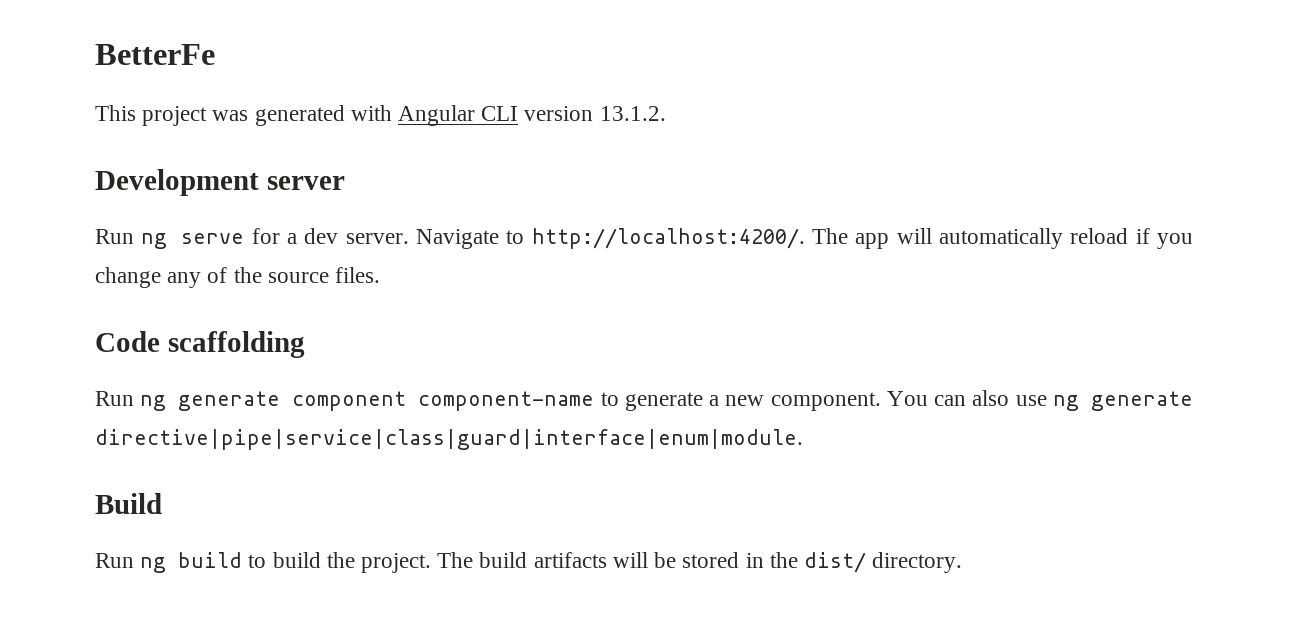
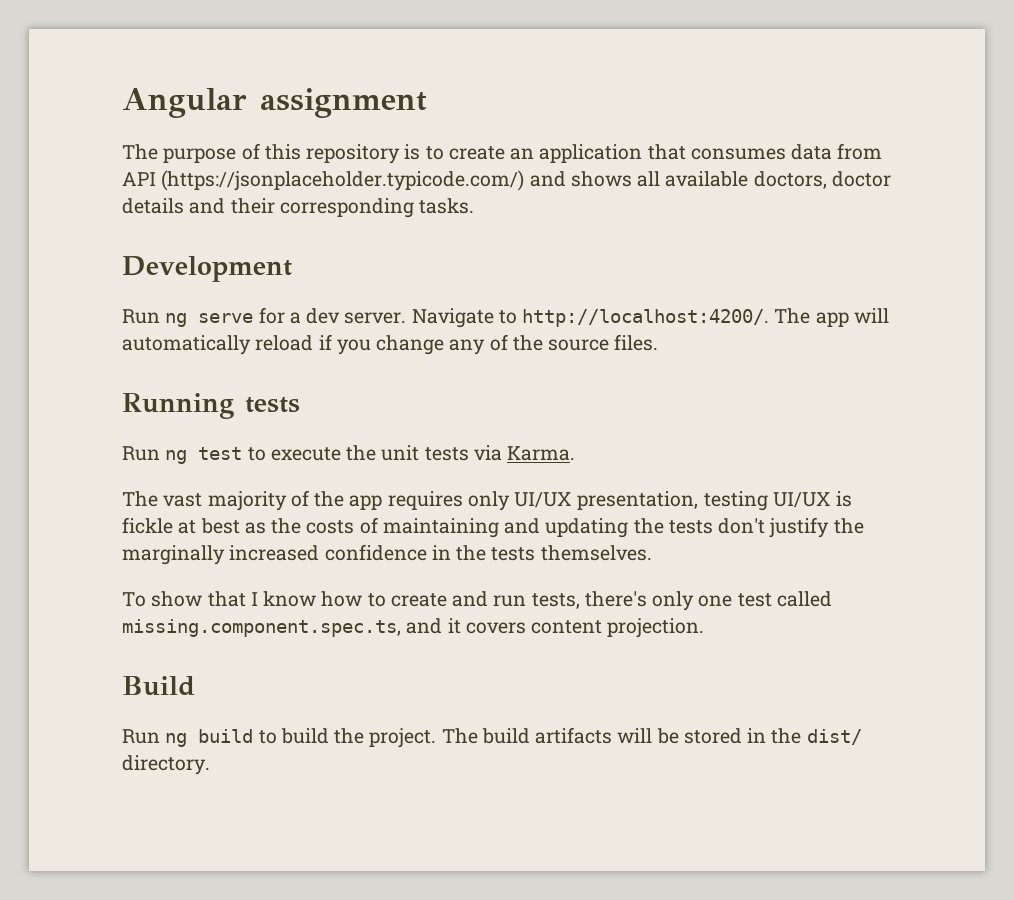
[95,44,215,65] [95,105,666,126] BetterFe // This project was generated with Angular CLI version 13.1.2. -> [122,88,427,118] [122,143,883,164] [122,170,891,191] [122,198,475,218] Angular assignment // The purpose of this repository is to create an application that consumes data from API (https://jsonplaceholder.typicode.com/) and shows all available doctors, doctor details and their corresponding tasks.
[266,176,345,190] server -> (292, 269) none
[95,331,305,358] [95,390,1194,411] [95,429,803,450] Code scaffolding // Run ng generate component component-name to generate a new component. You can also use ng generate directive|pipe|service|class|guard|interface|enum|module. -> [122,393,300,419] [122,445,576,464] [122,490,853,511] [122,517,864,538] [122,544,652,565] [122,591,832,611] [122,618,705,638] Running tests // Run ng test to execute the unit tests via Karma. // The vast majority of the app requires only UI/UX presentation, testing UI/UX is fickle at best as the costs of maintaining and updating the tests don't justify the marginally increased confidence in the tests themselves. // To show that I know how to create and run tests, there's only one test called missing.component.spec.ts, and it covers content projection.

